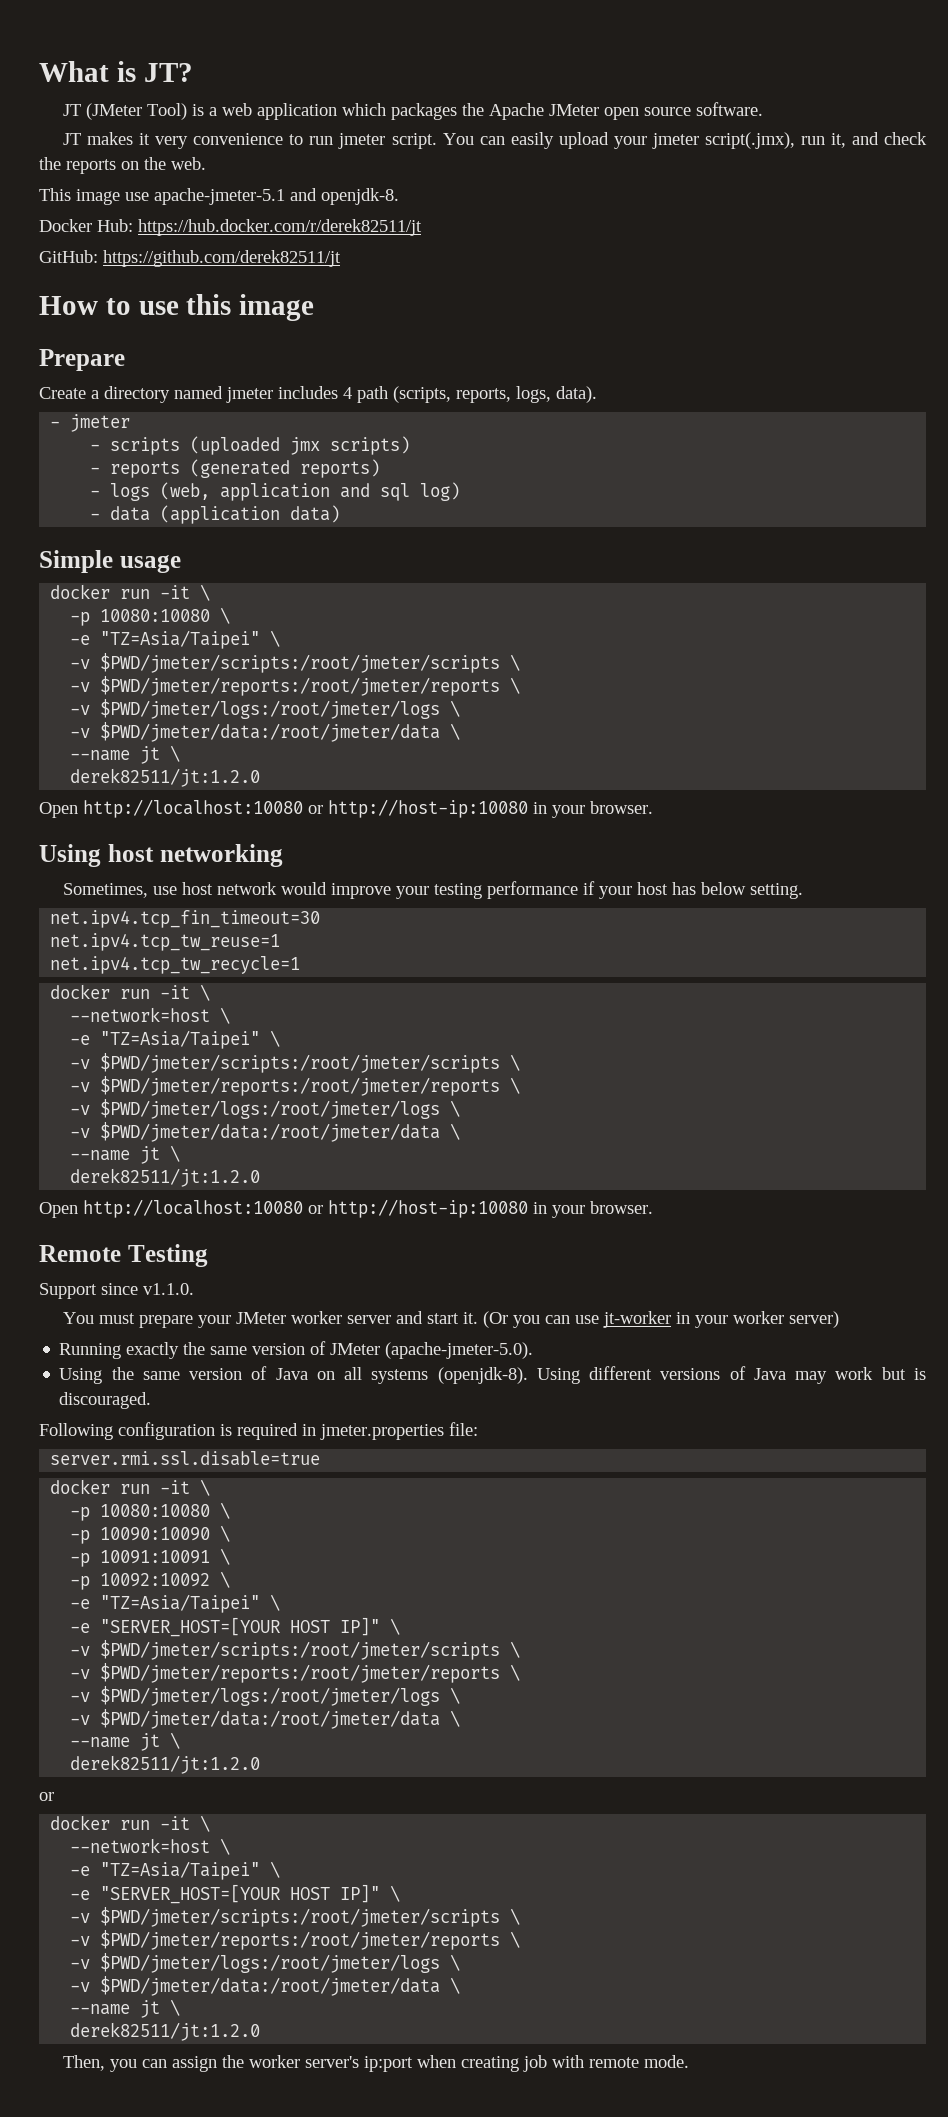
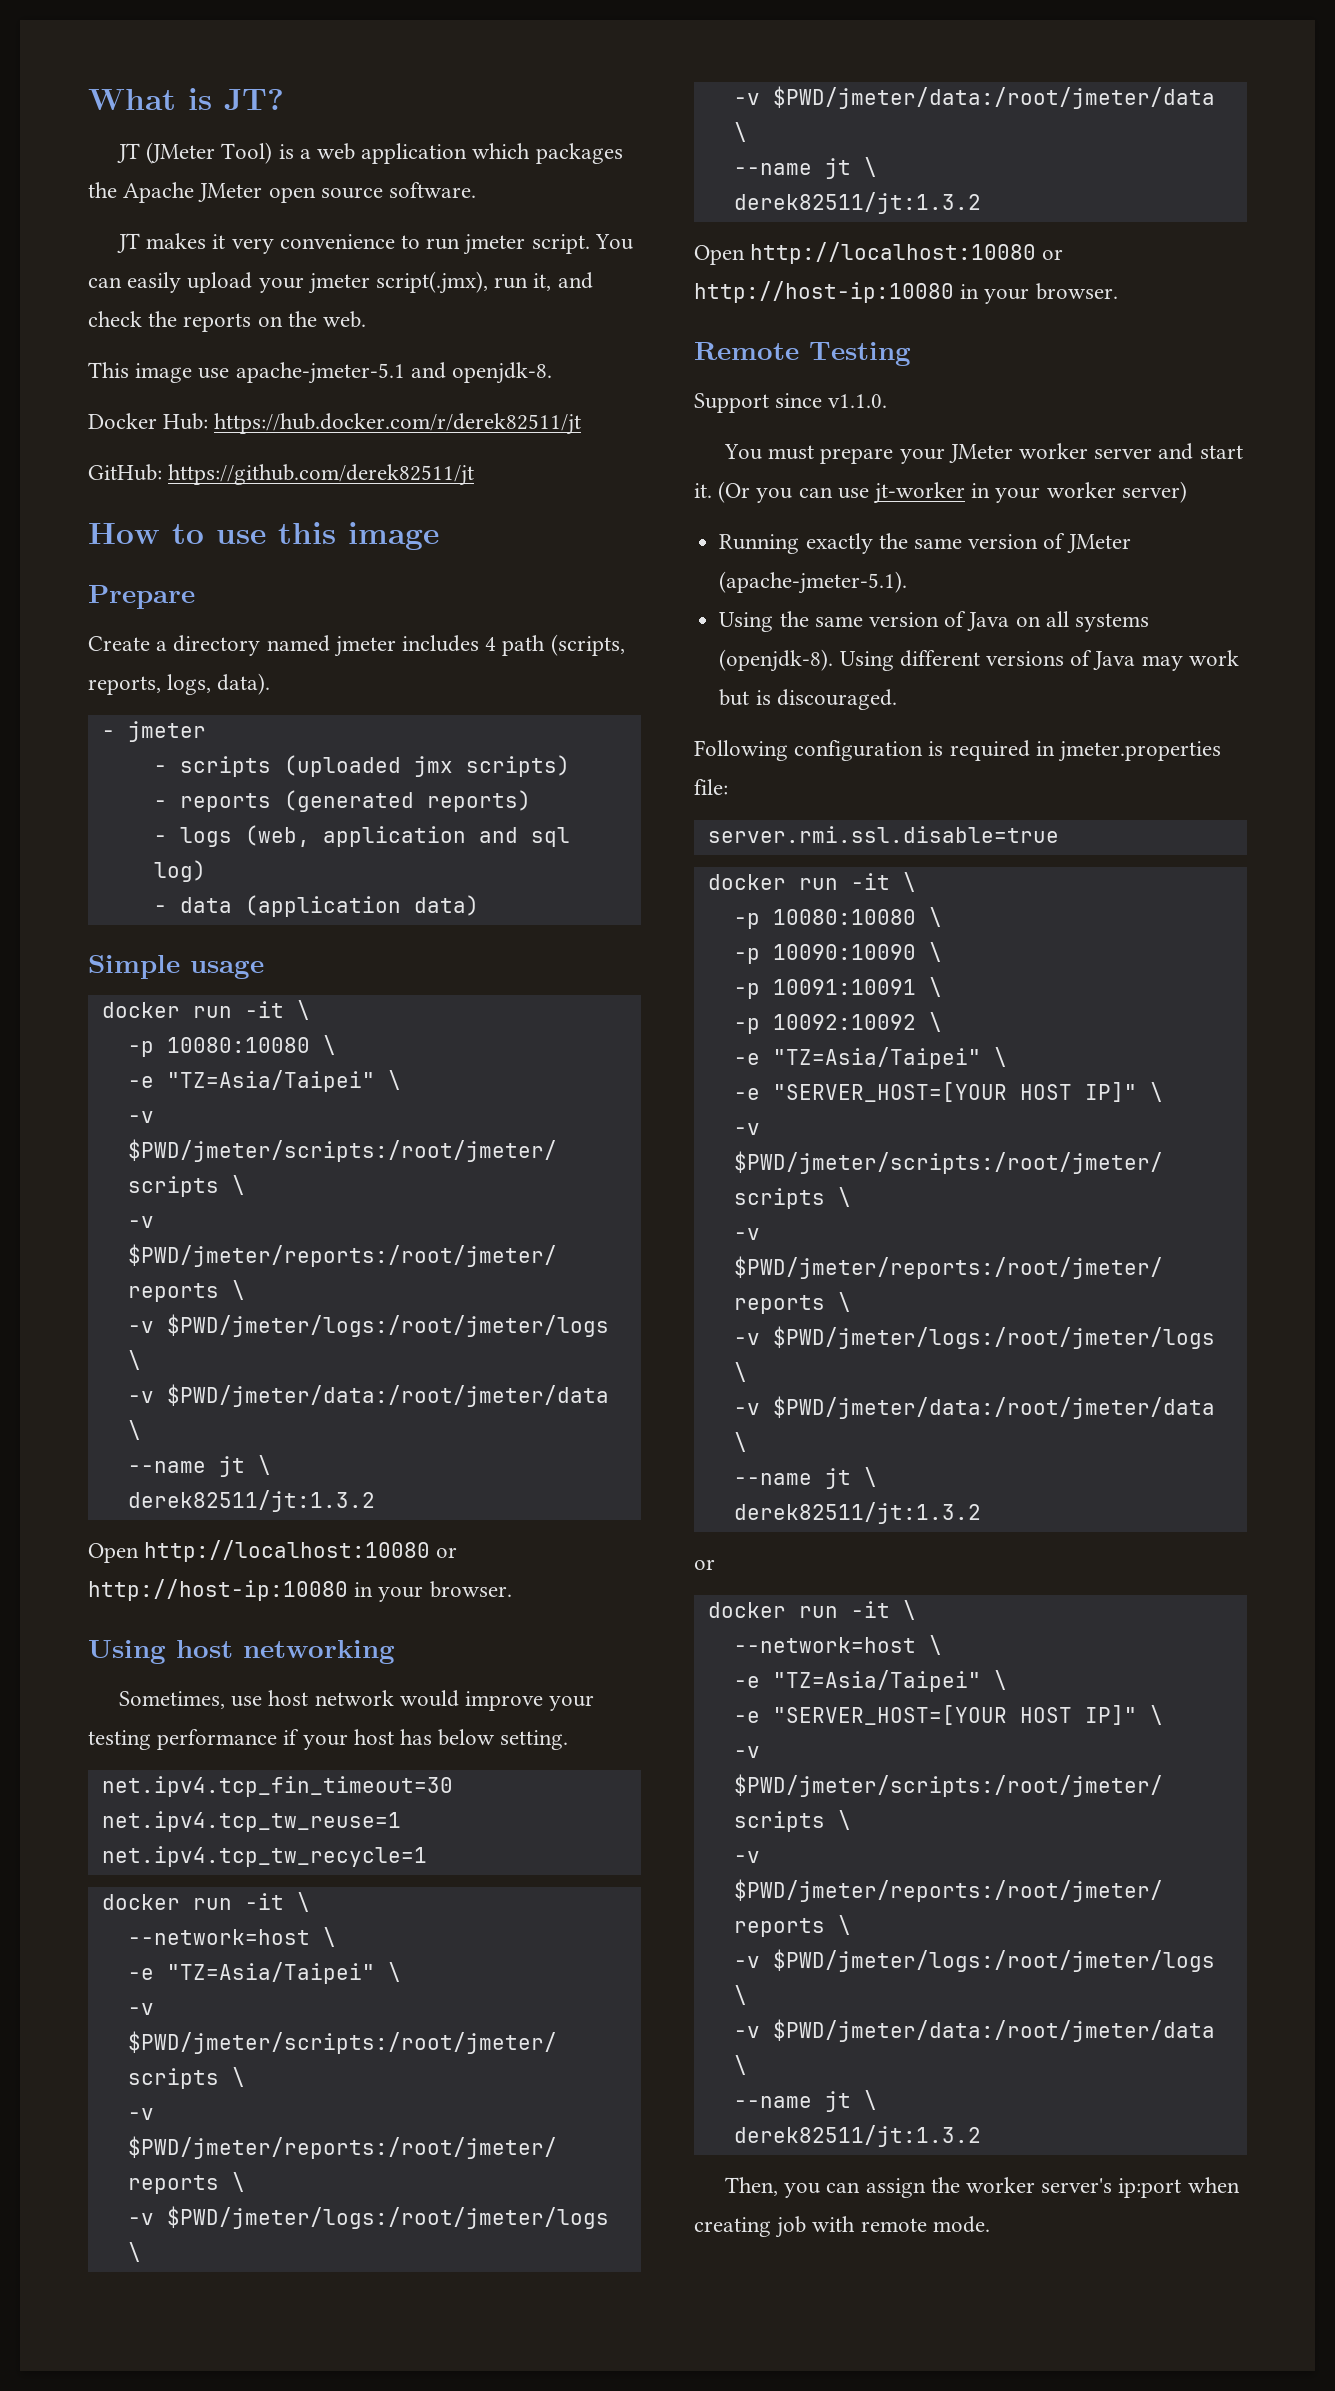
[70,768,261,787] derek82511/jt:1.2.0 -> [127,1490,375,1512] derek82511/jt:1.3.2
[70,1168,261,1187] derek82511/jt:1.2.0 -> [733,192,981,214] derek82511/jt:1.3.2
[385,1342,534,1359] (apache-jmeter-5.0). -> [719,571,908,594] (apache-jmeter-5.1).
[70,1755,261,1774] derek82511/jt:1.2.0 -> [733,1502,981,1524] derek82511/jt:1.3.2
[70,2022,261,2041] derek82511/jt:1.2.0 -> [733,2125,981,2147] derek82511/jt:1.3.2

